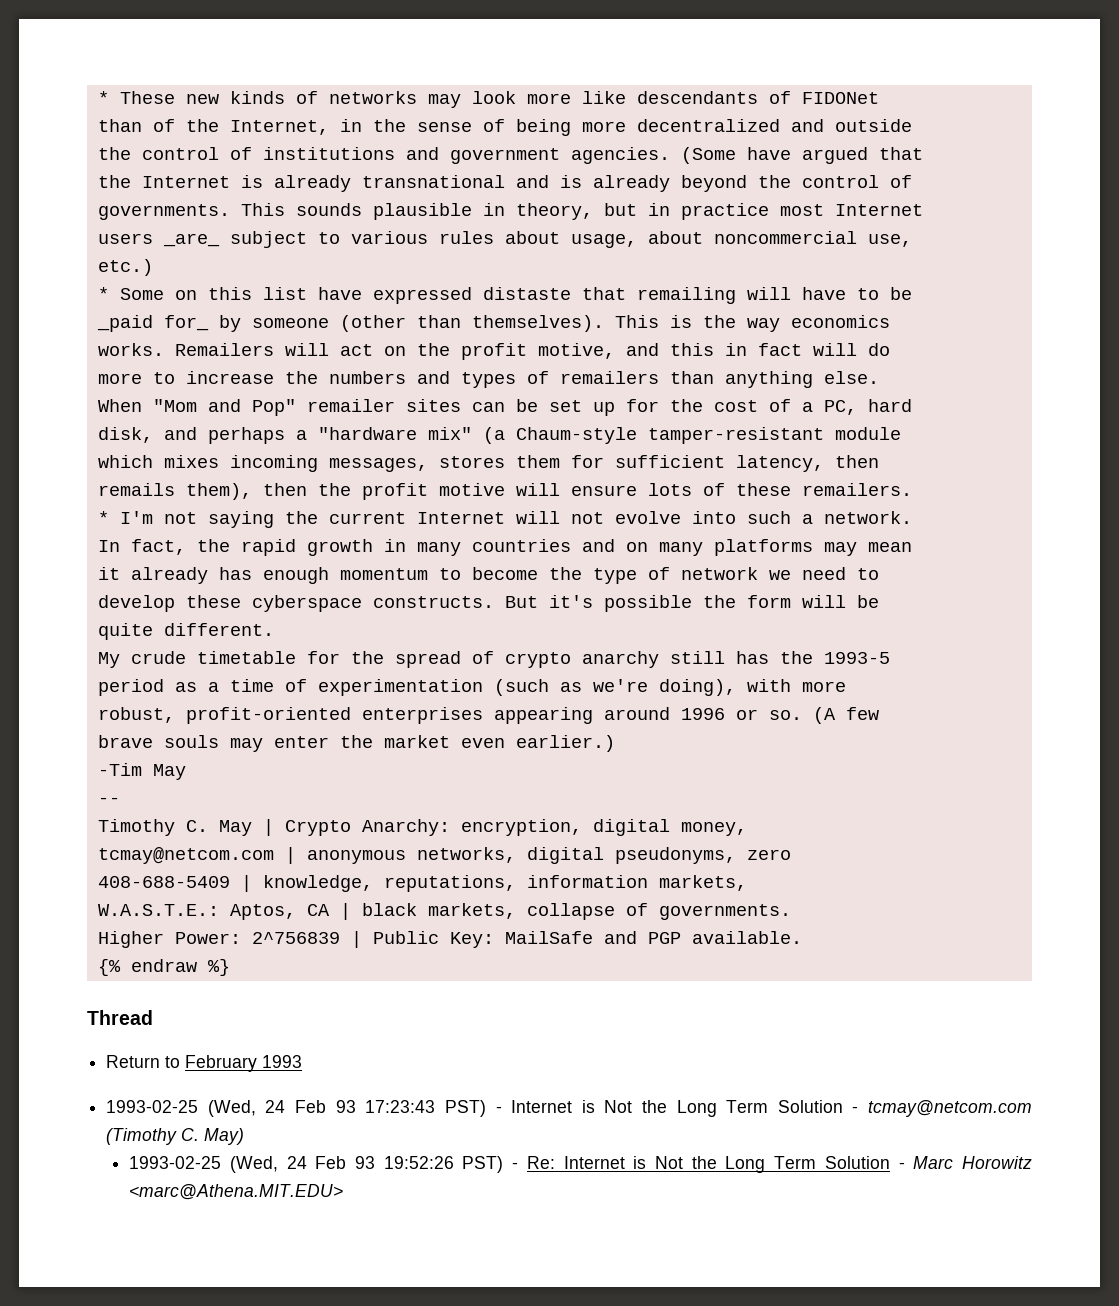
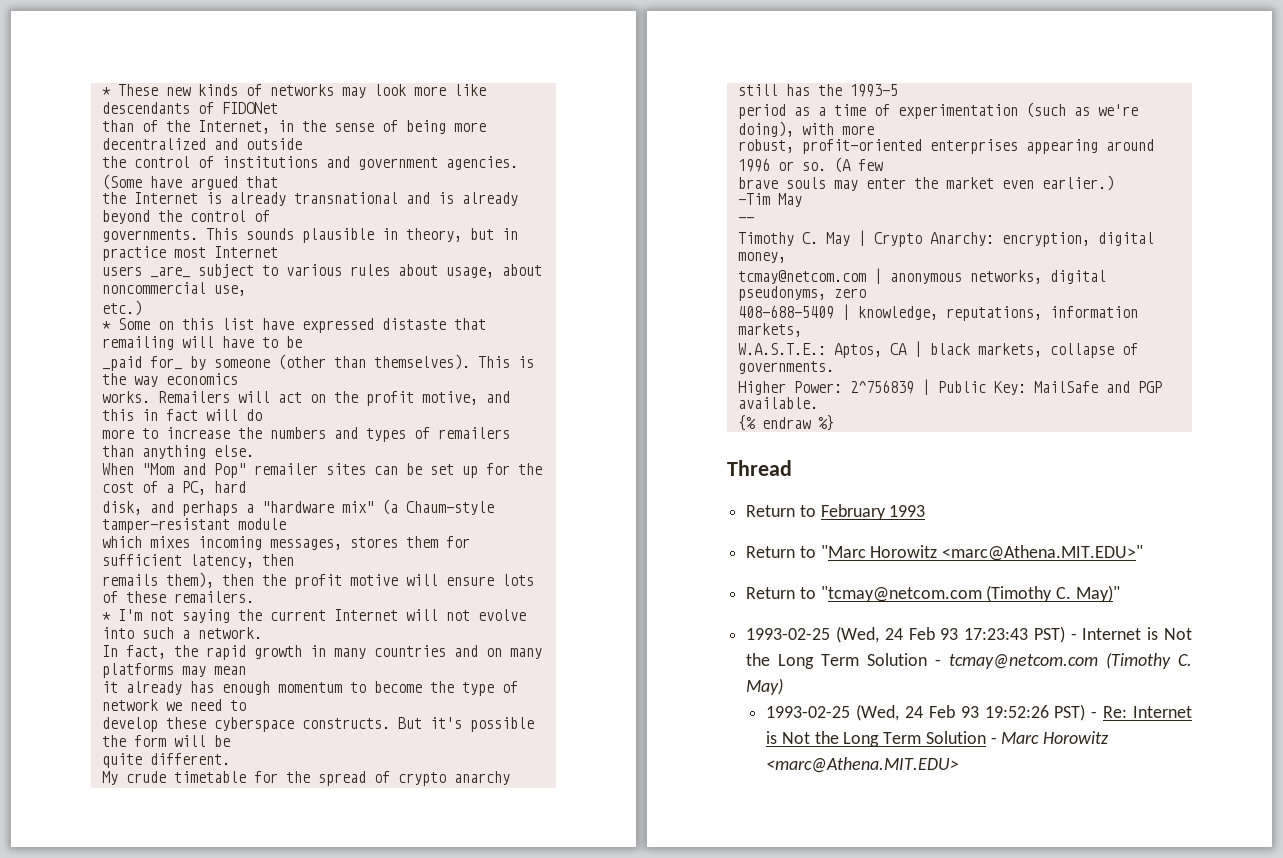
(303, 1061) none -> [746,545,1144,561] [746,585,1120,602] // Return to "Marc Horowitz <marc@Athena.MIT.EDU>" // Return to "tcmay@netcom.com (Timothy C. May)"

